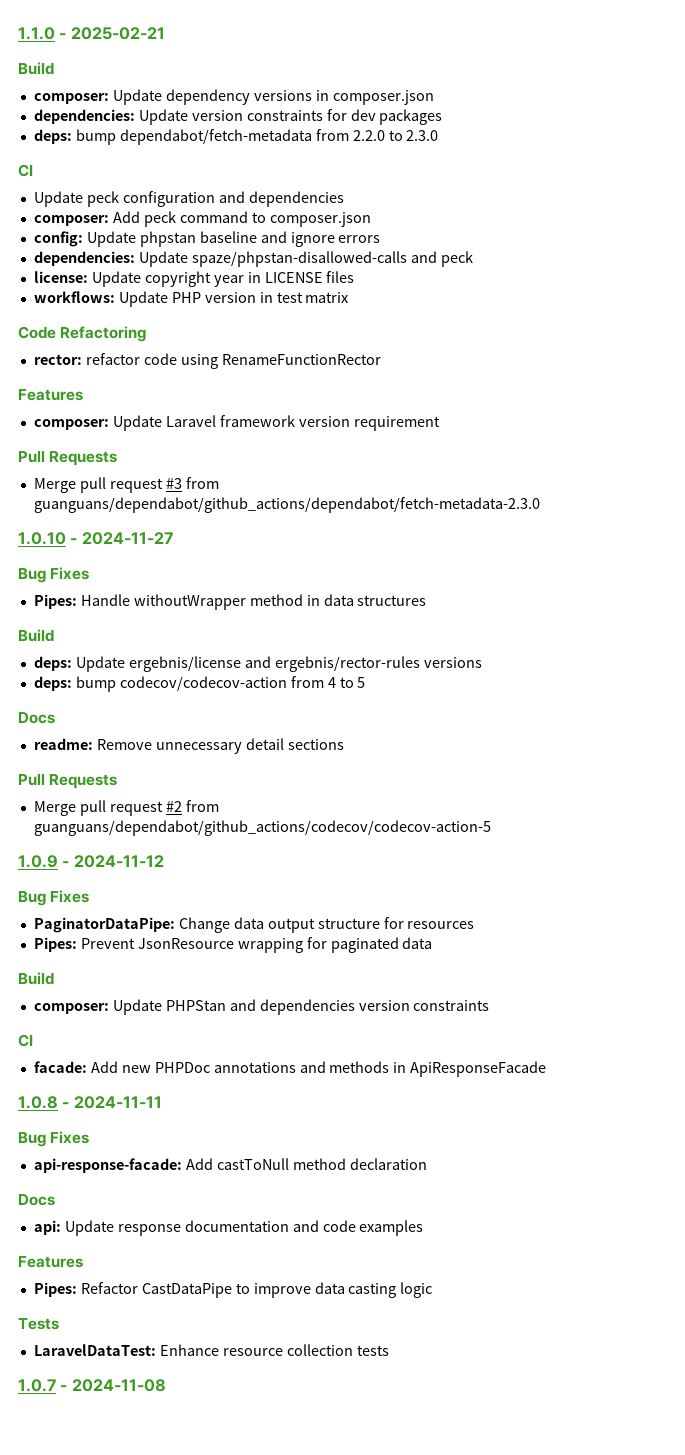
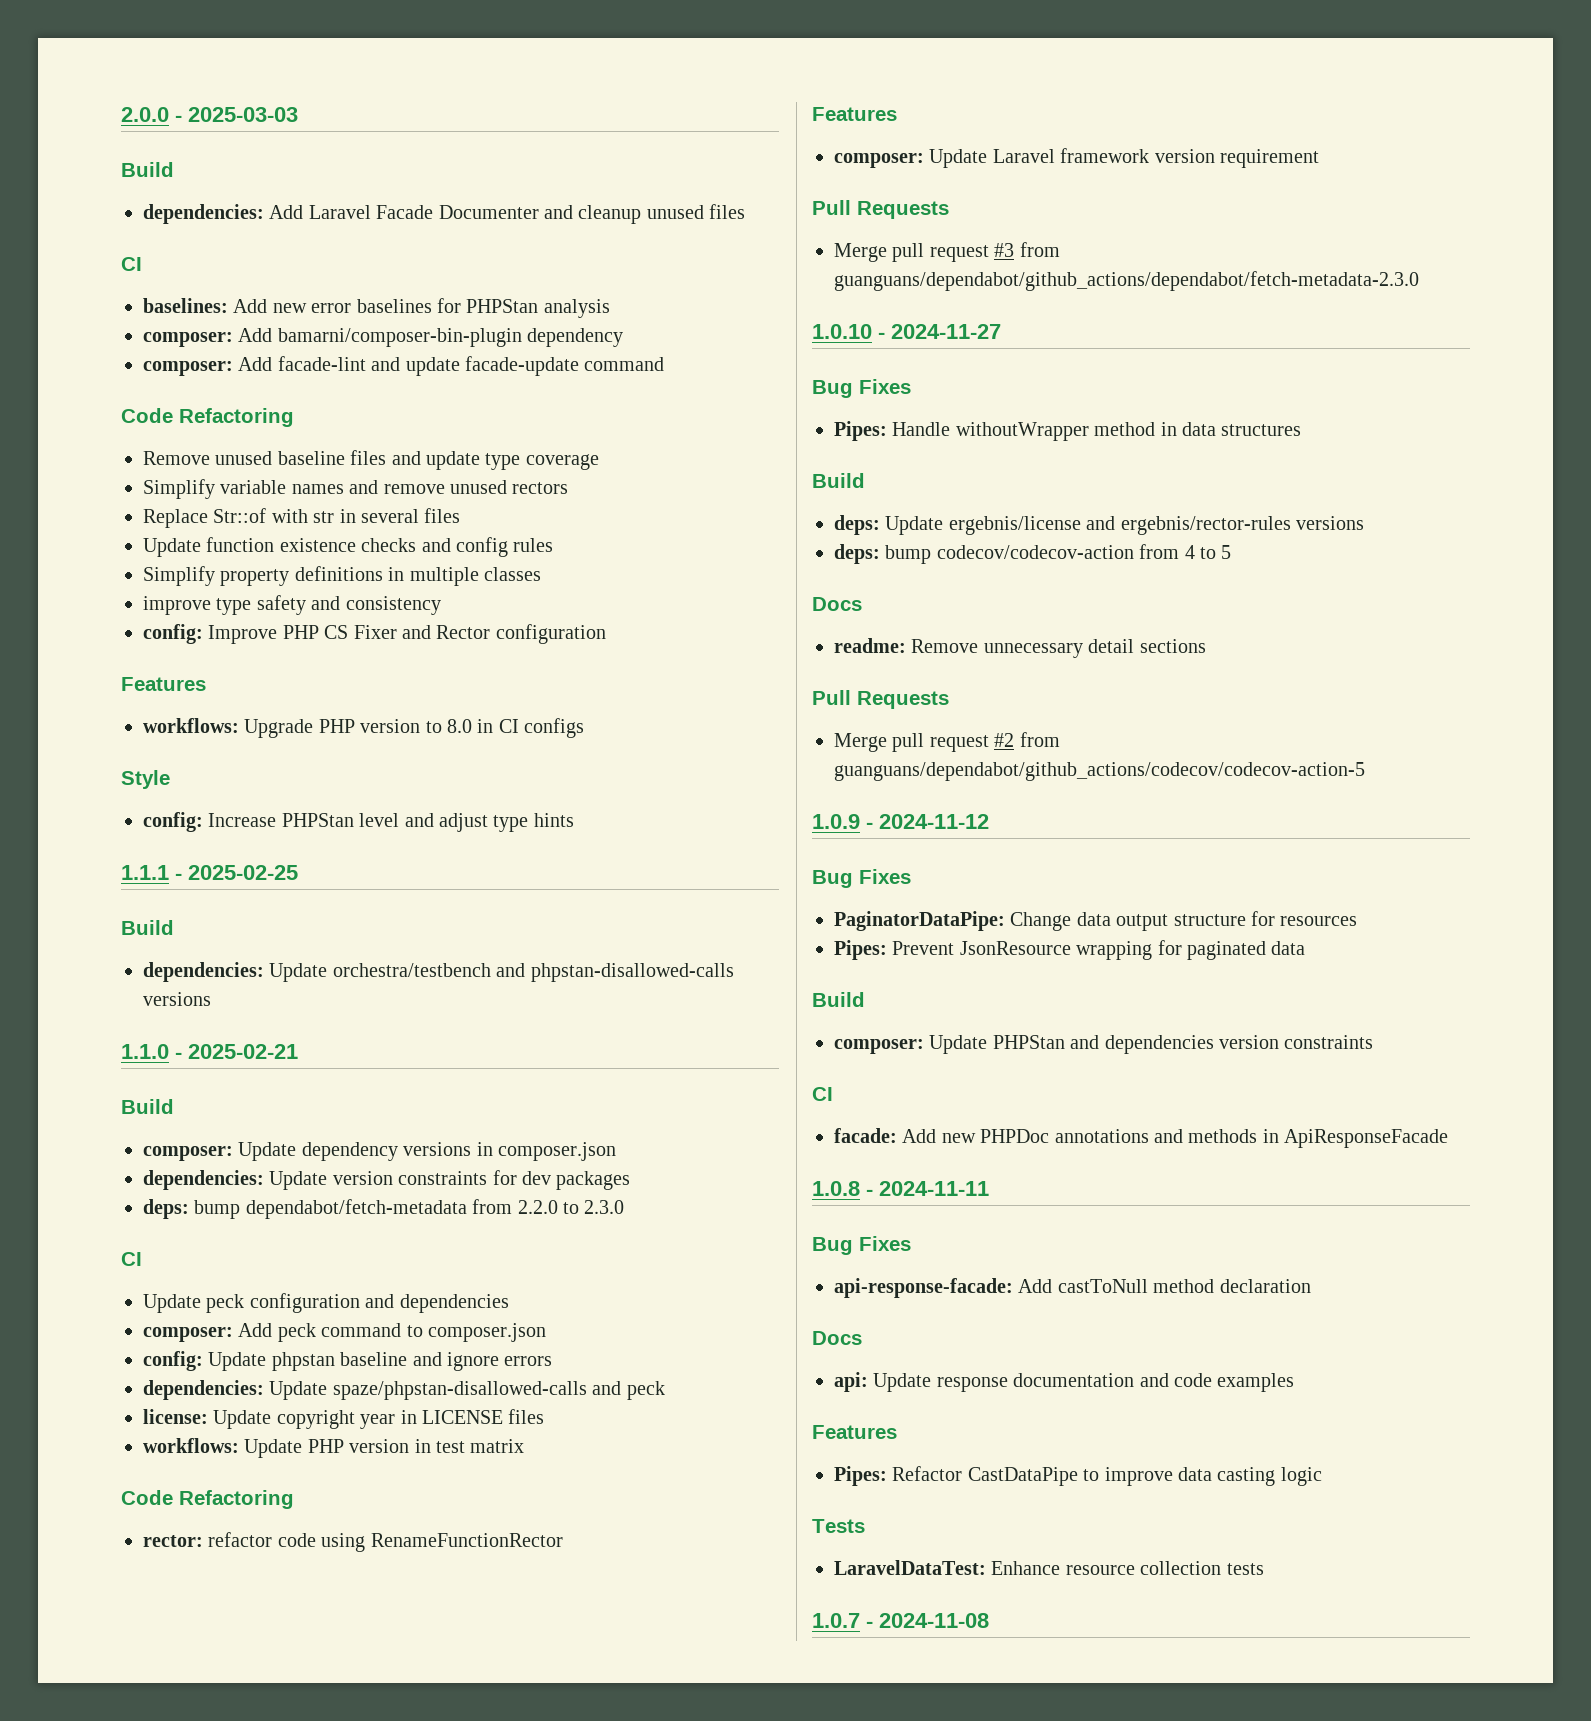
(18, 33) none -> [121,107,298,122] [121,162,174,177] [143,204,746,224] [121,257,142,271] [143,298,610,318] [143,328,624,347] [143,356,665,376] [121,408,294,427] [143,450,599,470] [143,479,569,499] [143,508,461,528] [143,537,554,557] [143,566,541,586] [143,595,441,615] [143,624,606,644] [121,677,206,691] [143,718,585,738] [121,770,170,789] [143,812,574,832] [121,865,298,880] [121,920,174,935] [143,962,734,982] [143,992,211,1006] 2.0.0 - 2025-03-03 // Build // dependencies: Add Laravel Facade Documenter and cleanup unused files // CI // baselines: Add new error baselines for PHPStan analysis // composer: Add bamarni/composer-bin-plugin dependency // composer: Add facade-lint and update facade-update command // Code Refactoring // Remove unused baseline files and update type coverage // Simplify variable names and remove unused rectors // Replace Str::of with str in several files // Update function existence checks and config rules // Simplify property definitions in multiple classes // improve type safety and consistency // config: Improve PHP CS Fixer and Rector configuration // Features // workflows: Upgrade PHP version to 8.0 in CI configs // Style // config: Increase PHPStan level and adjust type hints // 1.1.1 - 2025-02-25 // Build // dependencies: Update orchestra/testbench and phpstan-disallowed-calls versions //

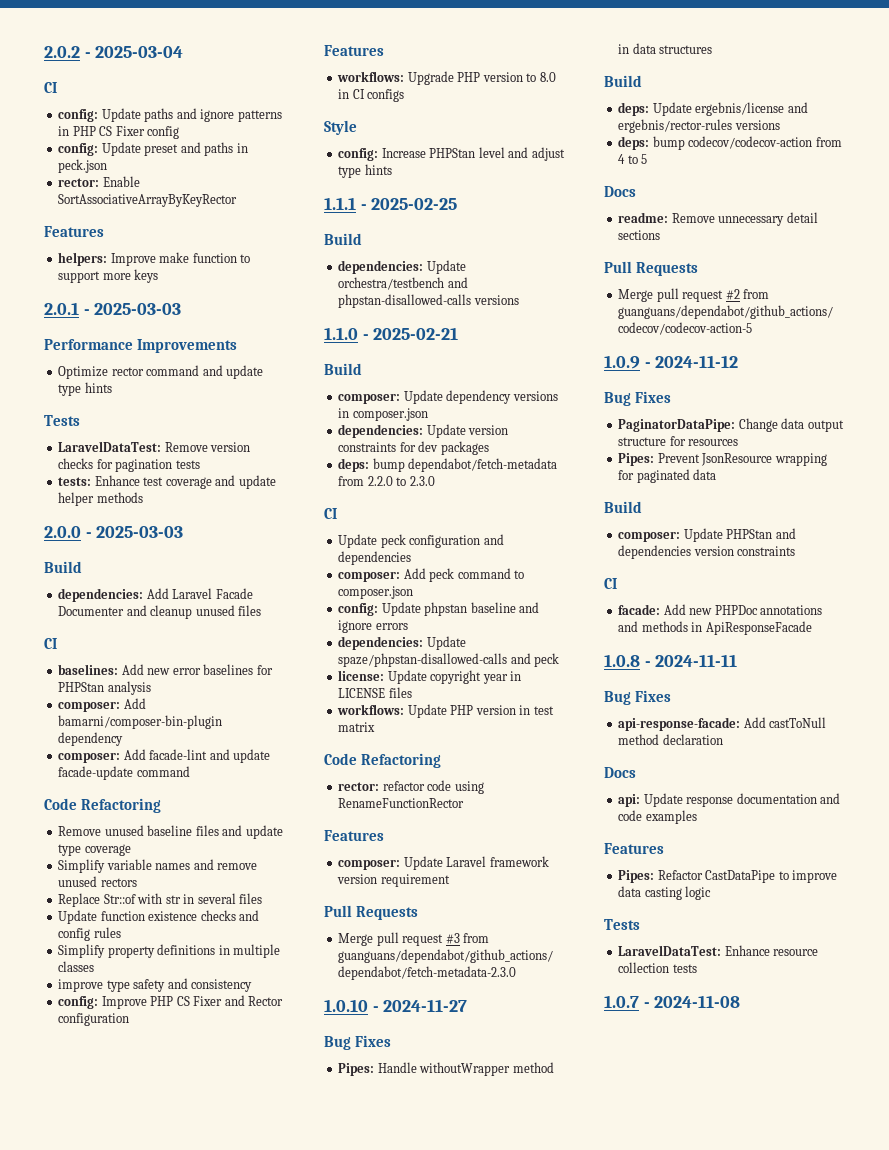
(121, 114) none -> [44,46,184,58] [44,82,57,93] [58,108,282,122] [58,126,180,139] [58,142,248,156] [58,159,108,173] [58,176,140,187] [58,194,238,207] [44,226,104,237] [58,252,251,266] [58,269,159,283] [44,302,182,315] [44,339,238,353] [58,365,264,379] [58,382,112,396] [44,415,80,426] [58,441,251,452] [58,458,200,472] [58,475,276,489] [58,492,143,506] 2.0.2 - 2025-03-04 // CI // config: Update paths and ignore patterns in PHP CS Fixer config // config: Update preset and paths in peck.json // rector: Enable SortAssociativeArrayByKeyRector // Features // helpers: Improve make function to support more keys // 2.0.1 - 2025-03-03 // Performance Improvements // Optimize rector command and update type hints // Tests // LaravelDataTest: Remove version checks for pagination tests // tests: Enhance test coverage and update helper methods //

